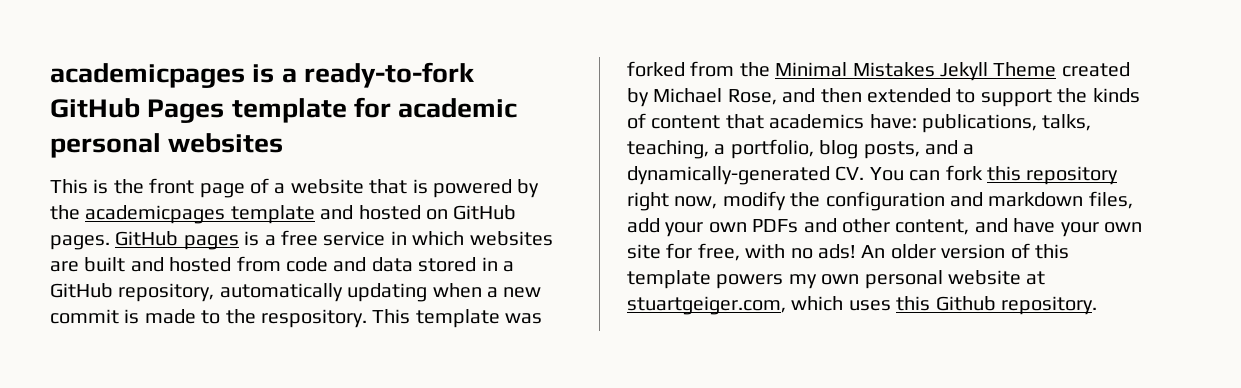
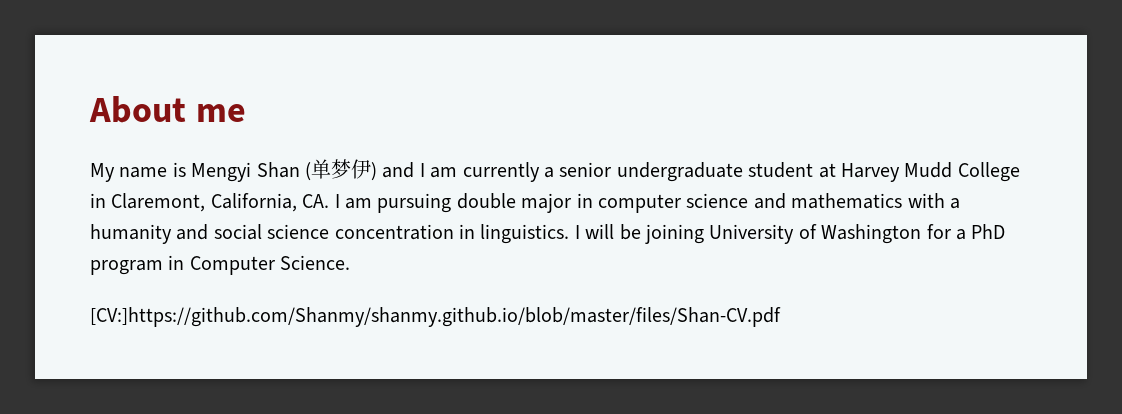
[50,62,474,88] [50,97,518,123] [50,133,284,158] [50,178,540,198] [50,205,517,224] [50,230,553,250] [50,256,514,272] [50,283,542,302] [50,309,543,328] [627,61,1130,81] [627,88,1140,107] [627,113,1092,133] [627,139,975,159] [627,165,1119,185] [627,191,1133,211] [627,218,1142,237] [627,243,1069,261] [627,270,1046,289] [627,296,1097,315] academicpages is a ready-to-fork GitHub Pages template for academic personal websites // This is the front page of a website that is powered by the academicpages template and hosted on GitHub pages. GitHub pages is a free service in which websites are built and hosted from code and data stored in a GitHub repository, automatically updating when a new commit is made to the respository. This template was forked from the Minimal Mistakes Jekyll Theme created by Michael Rose, and then extended to support the kinds of content that academics have: publications, talks, teaching, a portfolio, blog posts, and a dynamically-generated CV. You can fork this repository right now, modify the configuration and markdown files, add your own PDFs and other content, and have your own site for free, with no ads! An older version of this template powers my own personal website at stuartgeiger.com, which uses this Github repository. -> [89,96,246,123] [90,159,1020,182] [90,193,960,213] [90,224,1006,244] [90,255,351,275] [90,307,781,327] About me // My name is Mengyi Shan (单梦伊) and I am currently a senior undergraduate student at Harvey Mudd College in Claremont, California, CA. I am pursuing double major in computer science and mathematics with a humanity and social science concentration in linguistics. I will be joining University of Washington for a PhD program in Computer Science. // [CV:]https://github.com/Shanmy/shanmy.github.io/blob/master/files/Shan-CV.pdf

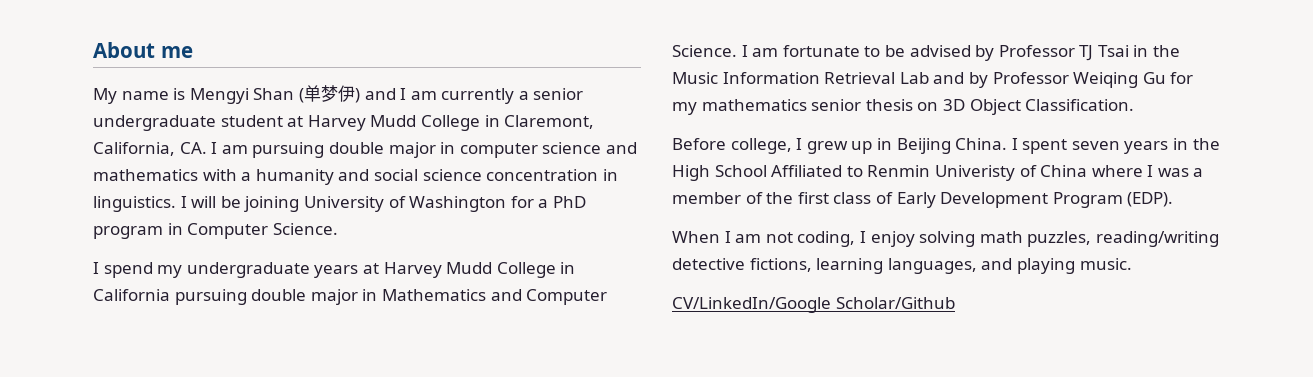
[90,307,781,327] [CV:]https://github.com/Shanmy/shanmy.github.io/blob/master/files/Shan-CV.pdf -> [93,262,576,278] [93,289,608,305] [672,45,1181,61] [672,72,1194,88] [672,99,1135,115] [672,138,1220,154] [672,165,1204,181] [672,192,1174,208] [672,231,1219,247] [672,258,1132,274] [672,297,955,313] I spend my undergraduate years at Harvey Mudd College in California pursuing double major in Mathematics and Computer Science. I am fortunate to be advised by Professor TJ Tsai in the Music Information Retrieval Lab and by Professor Weiqing Gu for my mathematics senior thesis on 3D Object Classification. // Before college, I grew up in Beijing China. I spent seven years in the High School Affiliated to Renmin Univeristy of China where I was a member of the first class of Early Development Program (EDP). // When I am not coding, I enjoy solving math puzzles, reading/writing detective fictions, learning languages, and playing music. // CV/LinkedIn/Google Scholar/Github

